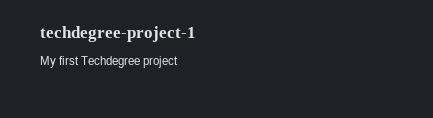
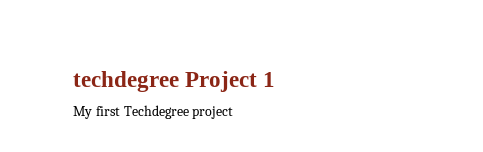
[40,26,196,42] techdegree-project-1 -> [73,71,276,92] techdegree Project 1

